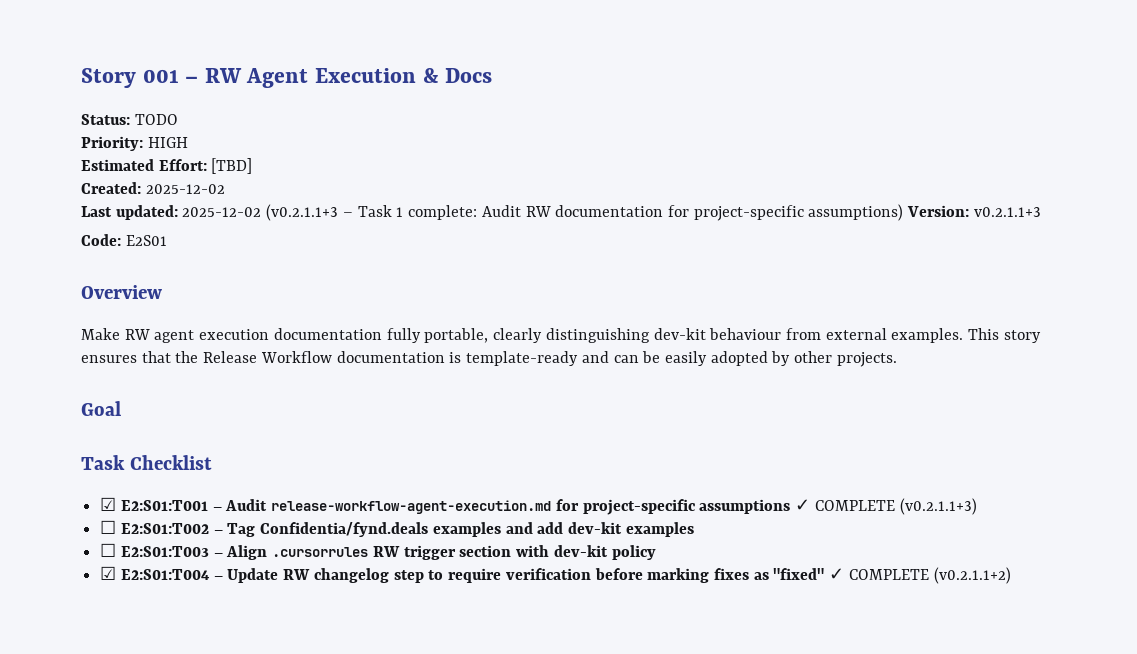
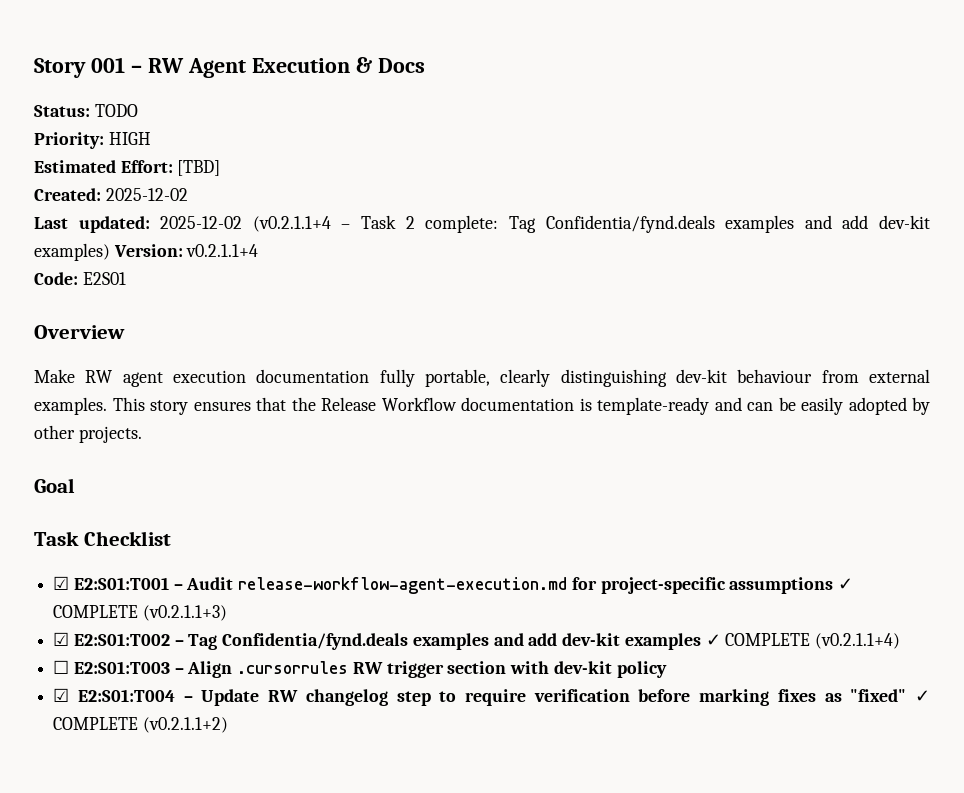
[266,204,339,221] (v0.2.1.1+3 -> [252,216,331,232] (v0.2.1.1+4
[396,204,1041,221] 1 complete: Audit RW documentation for project-specific assumptions) Version: v0.2.1.1+3 -> [405,215,931,233] [34,243,259,261] 2 complete: Tag Confidentia/fynd.deals examples and add dev-kit examples) Version: v0.2.1.1+4
[100,520,117,534] ☐ -> [53,632,70,646] ☑
(694, 529) none -> [705,633,900,649] ✓ COMPLETE (v0.2.1.1+4)

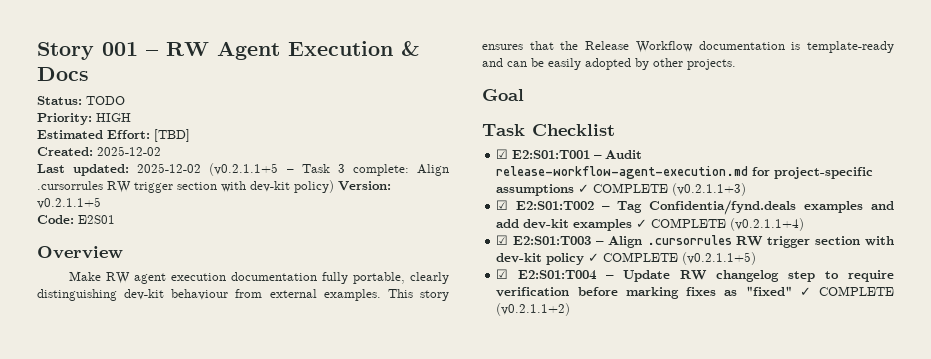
[252,216,331,232] (v0.2.1.1+4 -> [209,163,279,176] (v0.2.1.1+5
[405,215,931,233] [34,243,259,261] 2 complete: Tag Confidentia/fynd.deals examples and add dev-kit examples) Version: v0.2.1.1+4 -> [337,164,449,176] [37,180,391,193] [37,197,101,209] 3 complete: Align .cursorrules RW trigger section with dev-kit policy) Version: v0.2.1.1+5
[53,660,70,674] ☐ -> [496,235,509,245] ☑
(667, 669) none -> [588,252,757,265] ✓ COMPLETE (v0.2.1.1+5)

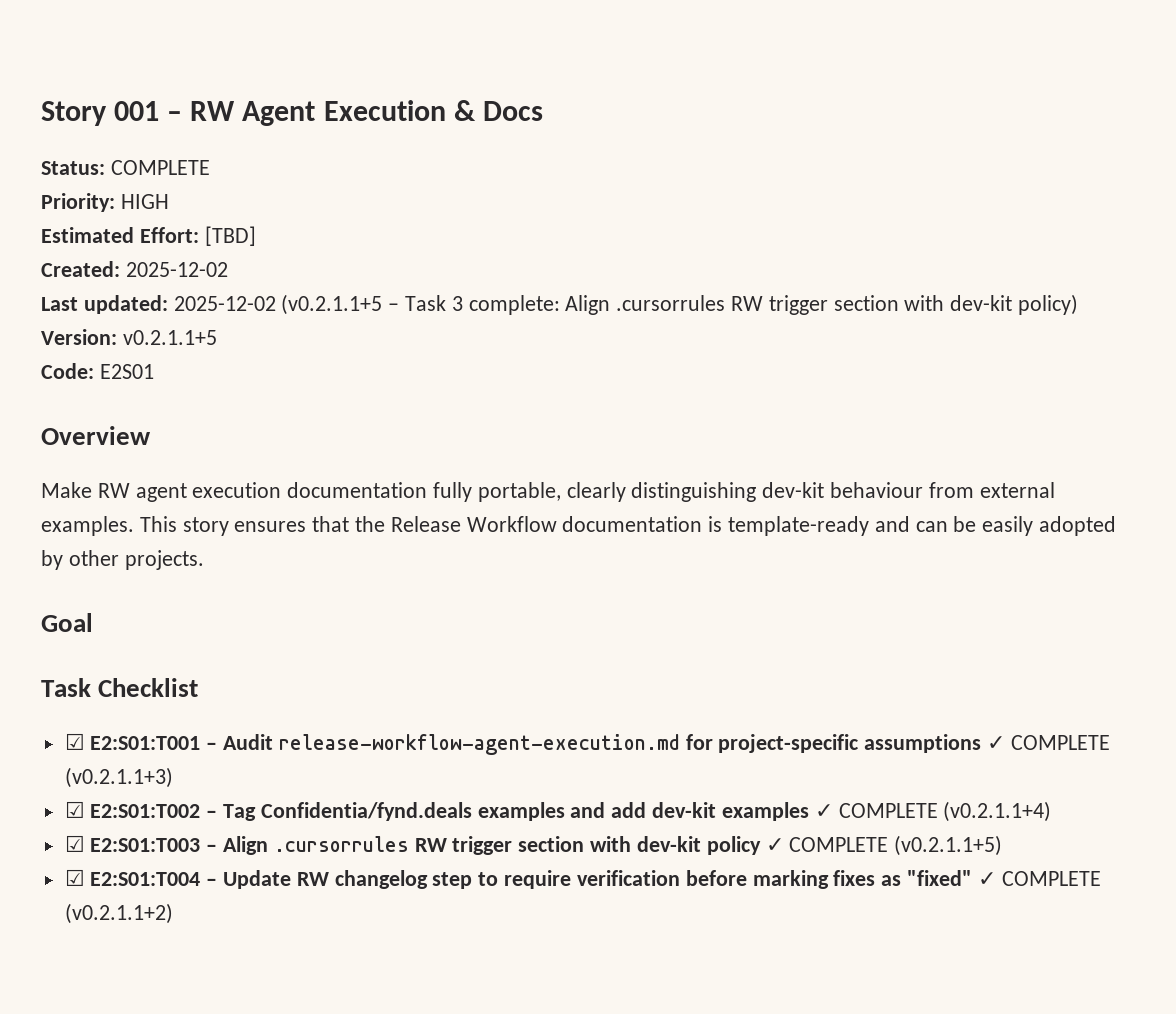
[86,96,125,105] TODO -> [110,160,210,175] COMPLETE

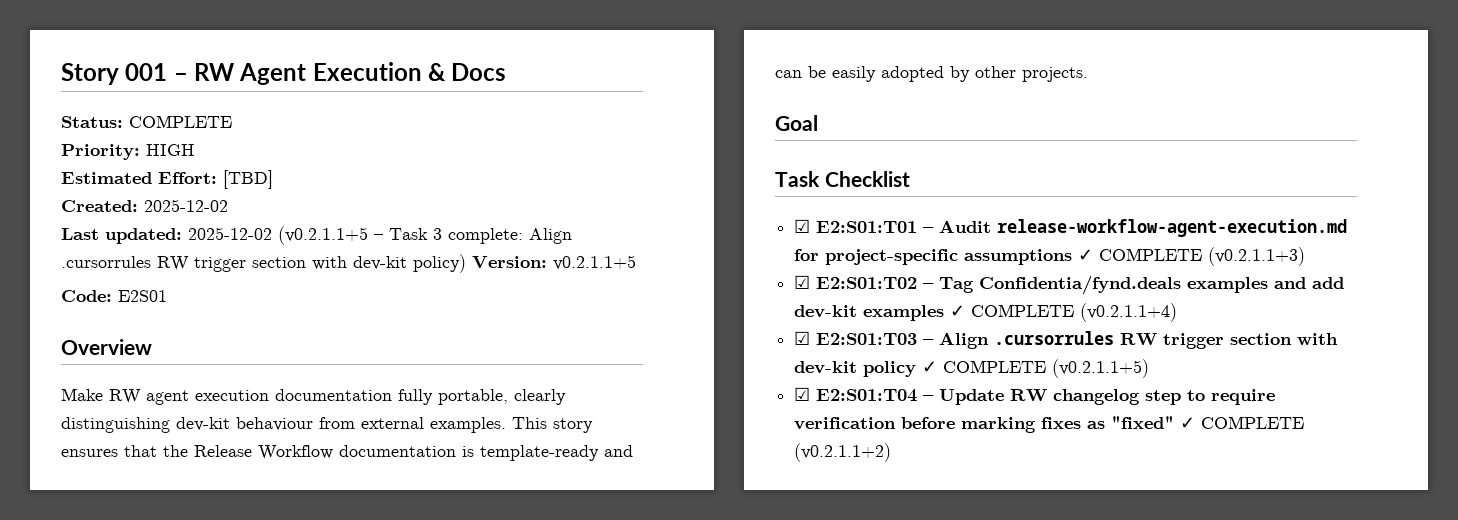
[90,736,201,750] E2:S01:T001 -> [816,221,918,233] E2:S01:T01
[90,804,201,818] E2:S01:T002 -> [816,277,918,289] E2:S01:T02
[90,838,201,852] E2:S01:T003 -> [816,333,918,345] E2:S01:T03
[90,872,201,886] E2:S01:T004 -> [816,389,918,402] E2:S01:T04

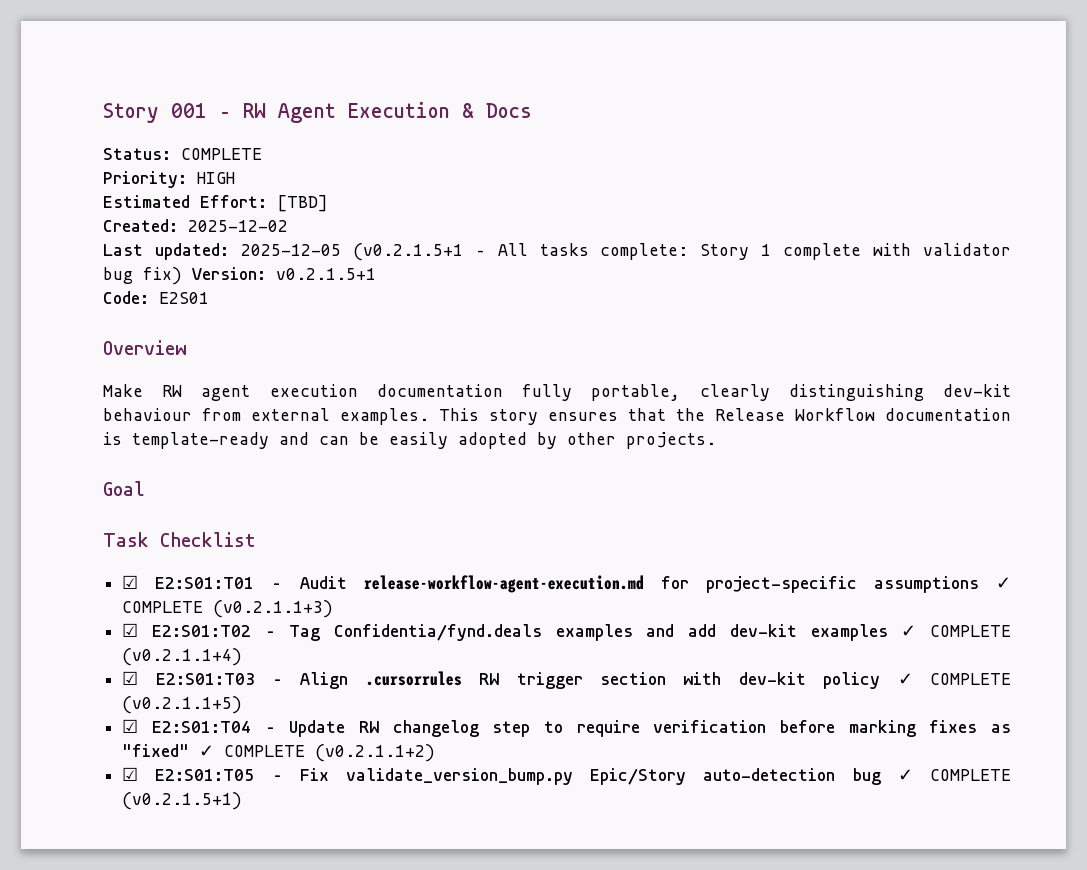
[188,226,572,245] [61,254,636,273] 2025-12-02 (v0.2.1.1+5 – Task 3 complete: Align .cursorrules RW trigger section with dev-kit policy) Version: v0.2.1.1+5 -> [240,243,1011,261] [103,267,376,285] 2025-12-05 (v0.2.1.5+1 – All tasks complete: Story 1 complete with validator bug fix) Version: v0.2.1.5+1
(892, 452) none -> [122,767,1012,785] [122,792,243,810] // ☑ E2:S01:T05 – Fix validate_version_bump.py Epic/Story auto-detection bug ✓ COMPLETE (v0.2.1.5+1)

